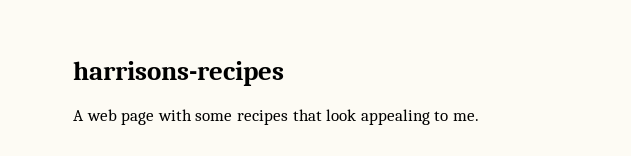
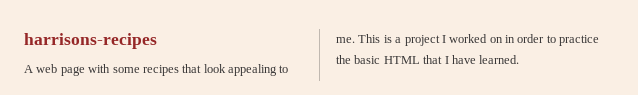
(479, 117) none -> [358,34,600,46] [336,55,520,64] This is a project I worked on in order to practice the basic HTML that I have learned.

